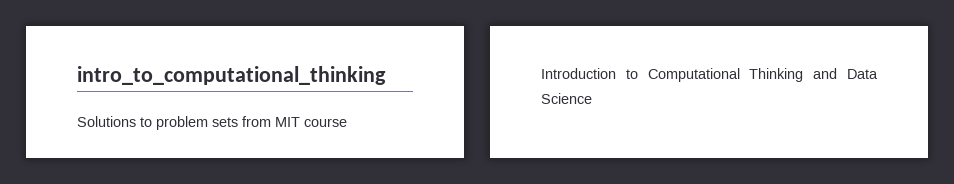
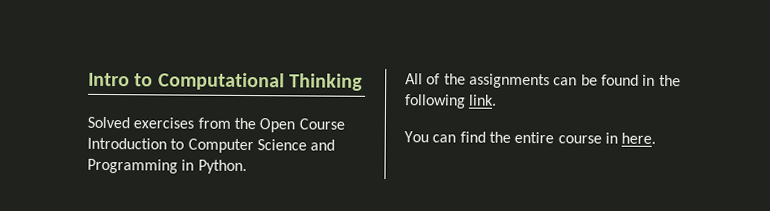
[77,66,386,85] [77,116,347,130] [541,68,878,82] [541,93,592,104] intro_to_computational_thinking // Solutions to problem sets from MIT course Introduction to Computational Thinking and Data Science -> [88,72,364,91] [87,116,345,133] [87,137,336,154] [87,158,247,175] [405,73,681,89] [404,94,498,109] [404,131,657,144] Intro to Computational Thinking // Solved exercises from the Open Course Introduction to Computer Science and Programming in Python. // All of the assignments can be found in the following link. // You can find the entire course in here.

